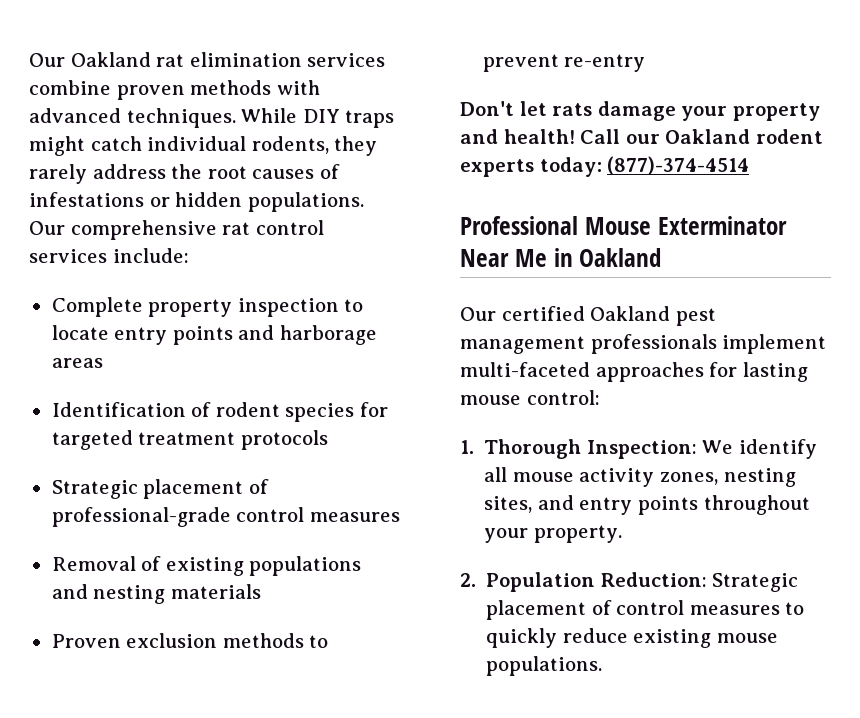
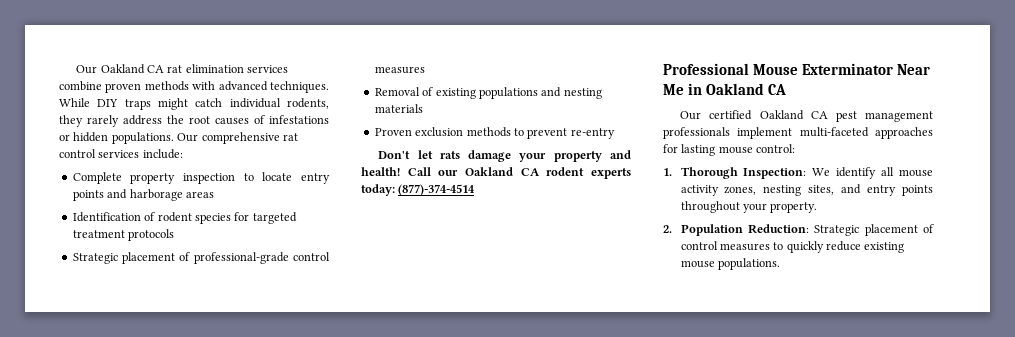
(151, 59) none -> [147,65,165,73] CA
(751, 136) none -> [520,168,540,176] CA
(662, 257) none -> [768,84,787,95] CA
(671, 313) none -> [810,111,828,119] CA

